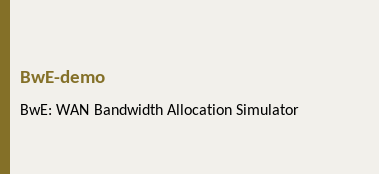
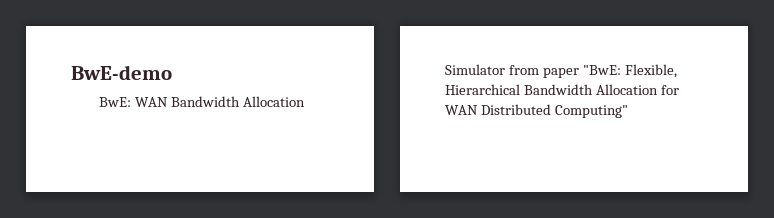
(300, 109) none -> [508,64,677,78] [445,84,679,95] [445,104,628,118] from paper "BwE: Flexible, Hierarchical Bandwidth Allocation for WAN Distributed Computing"

